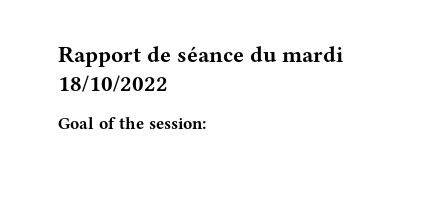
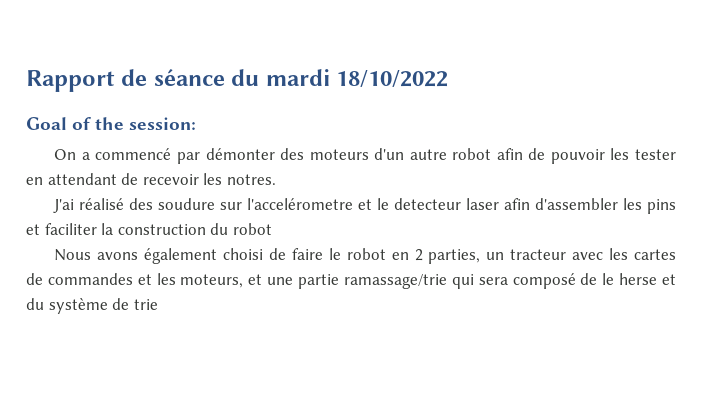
(206, 123) none -> [54,148,677,164] [26,173,276,185] [53,198,676,214] [26,223,272,235] [54,248,677,264] [26,273,677,289] [26,298,158,314] // On a commencé par démonter des moteurs d'un autre robot afin de pouvoir les tester en attendant de recevoir les notres. // J'ai réalisé des soudure sur l'accelérometre et le detecteur laser afin d'assembler les pins et faciliter la construction du robot // Nous avons également choisi de faire le robot en 2 parties, un tracteur avec les cartes de commandes et les moteurs, et une partie ramassage/trie qui sera composé de le herse et du système de trie

